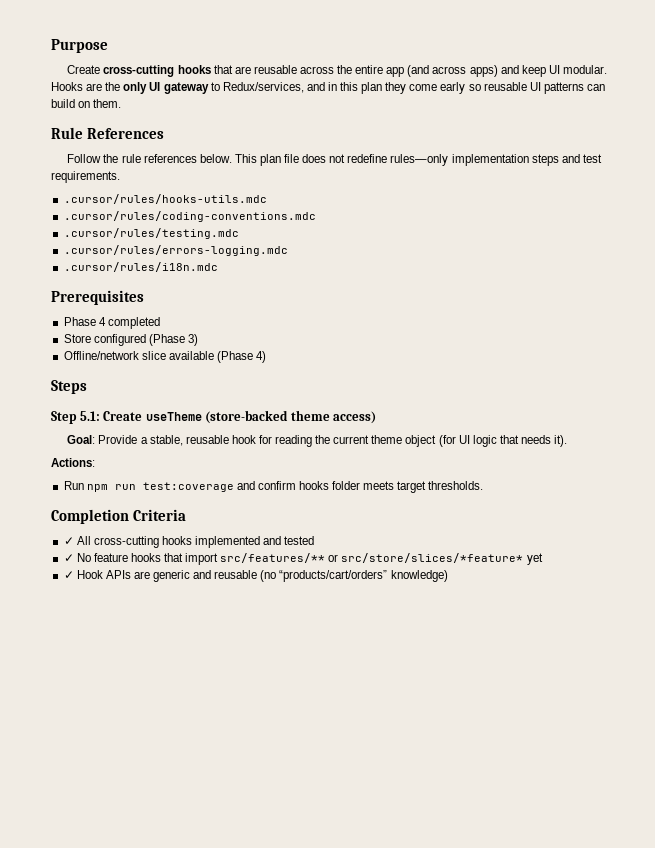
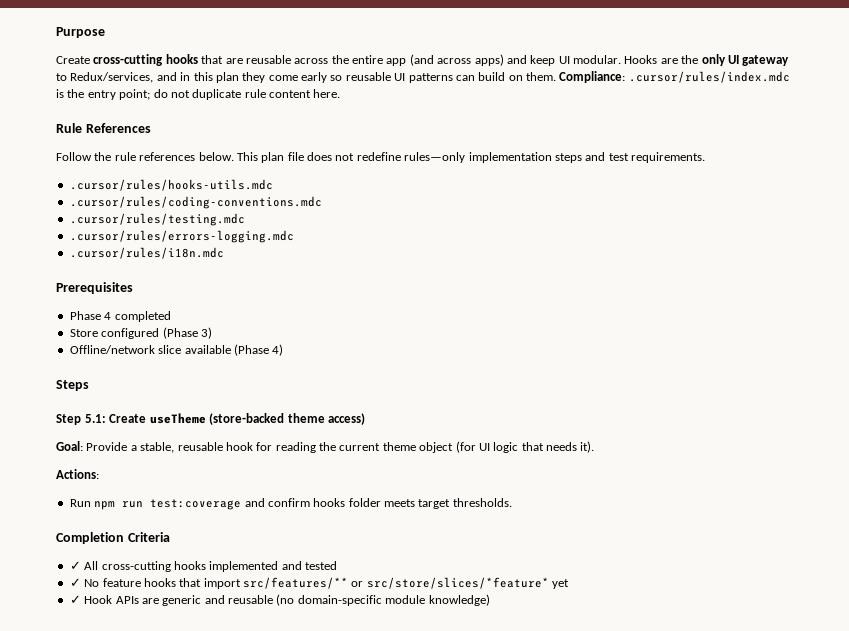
(122, 103) none -> [559,71,790,83] [56,89,341,100] Compliance: .cursor/rules/index.mdc is the entry point; do not duplicate rule content here.
[279,570,388,582] “products/cart/orders” -> [297,595,426,606] domain-specific module

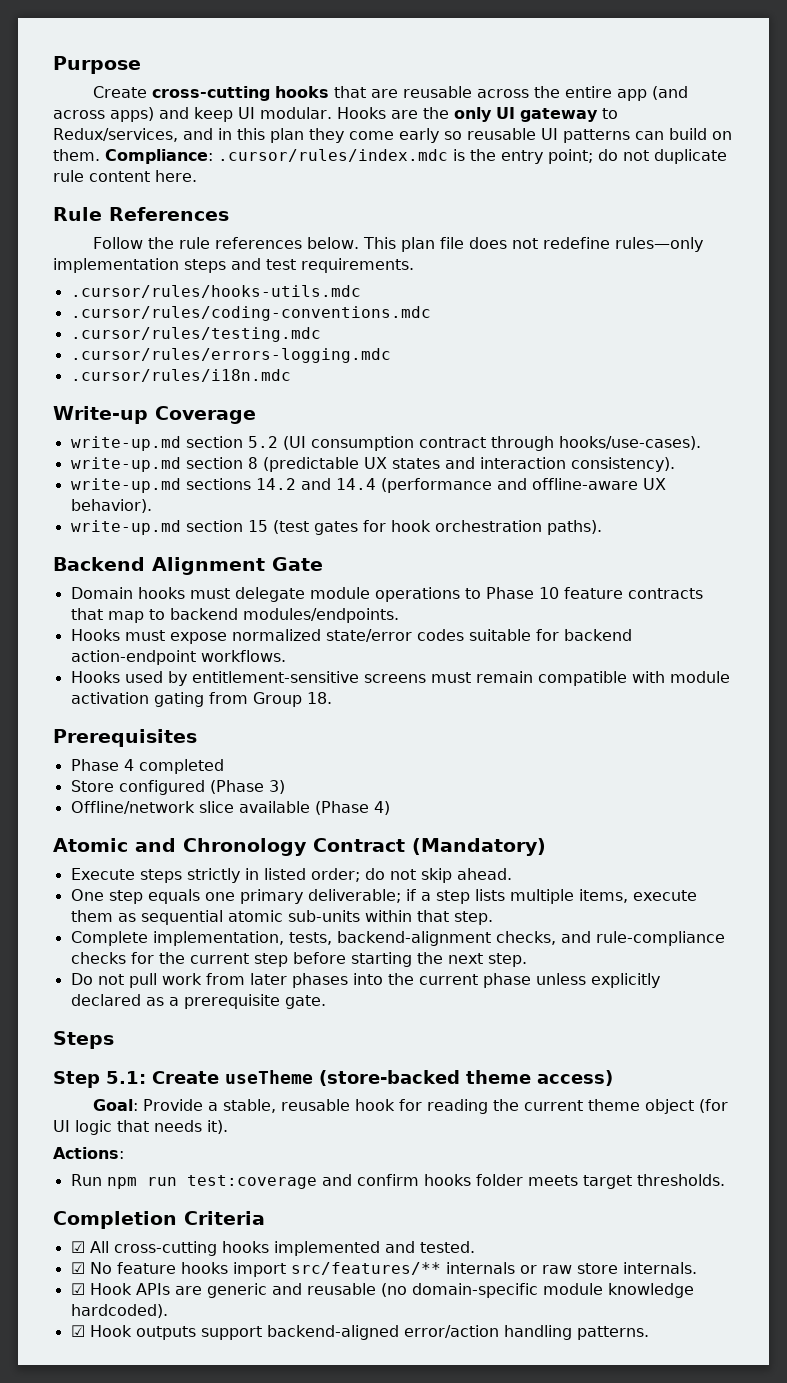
(224, 253) none -> [53,406,256,424] [70,436,701,451] [70,457,675,472] [70,478,666,493] [70,499,152,513] [70,520,602,535] [53,557,323,575] [70,587,703,602] [70,608,399,623] [70,629,632,644] [70,650,286,665] [70,671,730,686] [70,692,332,707] // Write-up Coverage // write-up.md section 5.2 (UI consumption contract through hooks/use-cases). // write-up.md section 8 (predictable UX states and interaction consistency). // write-up.md sections 14.2 and 14.4 (performance and offline-aware UX behavior). // write-up.md section 15 (test gates for hook orchestration paths). // Backend Alignment Gate // Domain hooks must delegate module operations to Phase 10 feature contracts that map to backend modules/endpoints. // Hooks must expose normalized state/error codes suitable for backend action-endpoint workflows. // Hooks used by entitlement-sensitive screens must remain compatible with module activation gating from Group 18.
(284, 350) none -> [53,838,546,856] [70,868,512,883] [70,889,697,904] [70,910,493,925] [70,931,725,946] [70,952,527,967] [70,973,660,988] [70,994,326,1009] // Atomic and Chronology Contract (Mandatory) // Execute steps strictly in listed order; do not skip ahead. // One step equals one primary deliverable; if a step lists multiple items, execute them as sequential atomic sub-units within that step. // Complete implementation, tests, backend-alignment checks, and rule-compliance checks for the current step before starting the next step. // Do not pull work from later phases into the current phase unless explicitly declared as a prerequisite gate.
[69,561,81,570] ✓ -> [70,1241,85,1253] ☑
[305,561,337,570] [69,578,81,587] tested // ✓ -> [419,1241,475,1253] [70,1262,85,1274] tested. // ☑
[179,578,202,587] that -> (228, 1268) none
[351,577,570,589] [69,595,81,604] or src/store/slices/*feature* yet // ✓ -> [445,1262,697,1274] [70,1283,85,1295] internals or raw store internals. // ☑
[428,594,490,606] knowledge) -> [607,1283,694,1298] [70,1304,168,1318] [70,1325,649,1340] knowledge hardcoded). // ☑ Hook outputs support backend-aligned error/action handling patterns.

